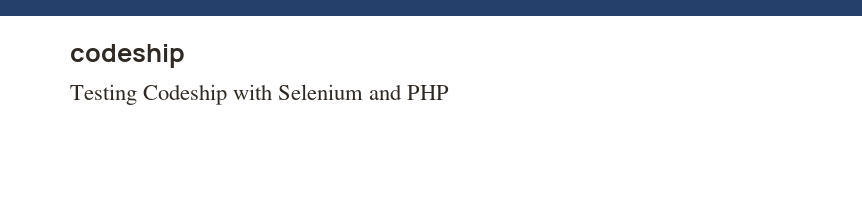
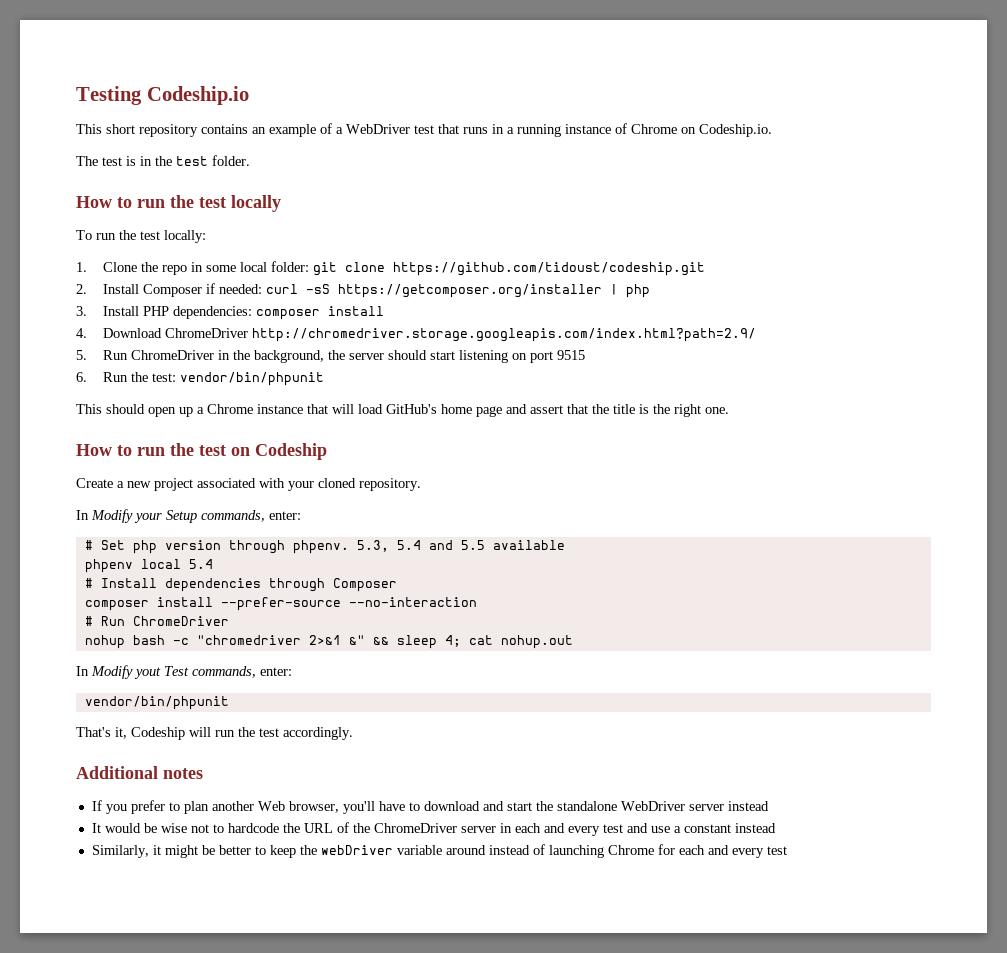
[70,44,185,68] [70,84,450,105] codeship // Testing Codeship with Selenium and PHP -> [76,86,249,105] [76,123,772,137] [76,155,250,166] [76,195,281,212] [76,230,206,243] [76,261,706,276] [76,283,651,298] [76,306,385,320] [76,328,757,342] [76,350,586,363] [76,372,325,386] [76,404,729,417] [76,443,327,460] [76,478,421,491] [76,509,301,523] [84,540,565,554] [84,559,213,573] [84,578,397,592] [84,597,477,611] [84,616,229,626] [84,635,573,649] [76,665,292,679] [84,696,229,710] [76,727,353,740] [76,766,203,779] [91,800,769,814] [91,822,776,836] [91,844,787,858] Testing Codeship.io // This short repository contains an example of a WebDriver test that runs in a running instance of Chrome on Codeship.io. // The test is in the test folder. // How to run the test locally // To run the test locally: // 1. Clone the repo in some local folder: git clone https://github.com/tidoust/codeship.git // 2. Install Composer if needed: curl -sS https://getcomposer.org/installer | php // 3. Install PHP dependencies: composer install // 4. Download ChromeDriver http://chromedriver.storage.googleapis.com/index.html?path=2.9/ // 5. Run ChromeDriver in the background, the server should start listening on port 9515 // 6. Run the test: vendor/bin/phpunit // This should open up a Chrome instance that will load GitHub's home page and assert that the title is the right one. // How to run the test on Codeship // Create a new project associated with your cloned repository. // In Modify your Setup commands, enter: // # Set php version through phpenv. 5.3, 5.4 and 5.5 available // phpenv local 5.4 // # Install dependencies through Composer // composer install --prefer-source --no-interaction // # Run ChromeDriver // nohup bash -c "chromedriver 2>&1 &" && sleep 4; cat nohup.out // In Modify yout Test commands, enter: // vendor/bin/phpunit // That's it, Codeship will run the test accordingly. // Additional notes // If you prefer to plan another Web browser, you'll have to download and start the standalone WebDriver server instead // It would be wise not to hardcode the URL of the ChromeDriver server in each and every test and use a constant instead // Similarly, it might be better to keep the webDriver variable around instead of launching Chrome for each and every test

